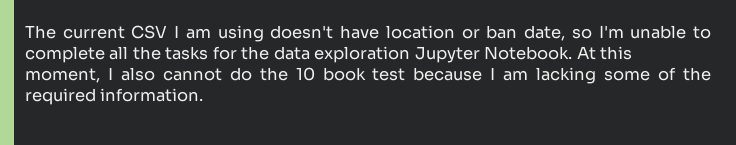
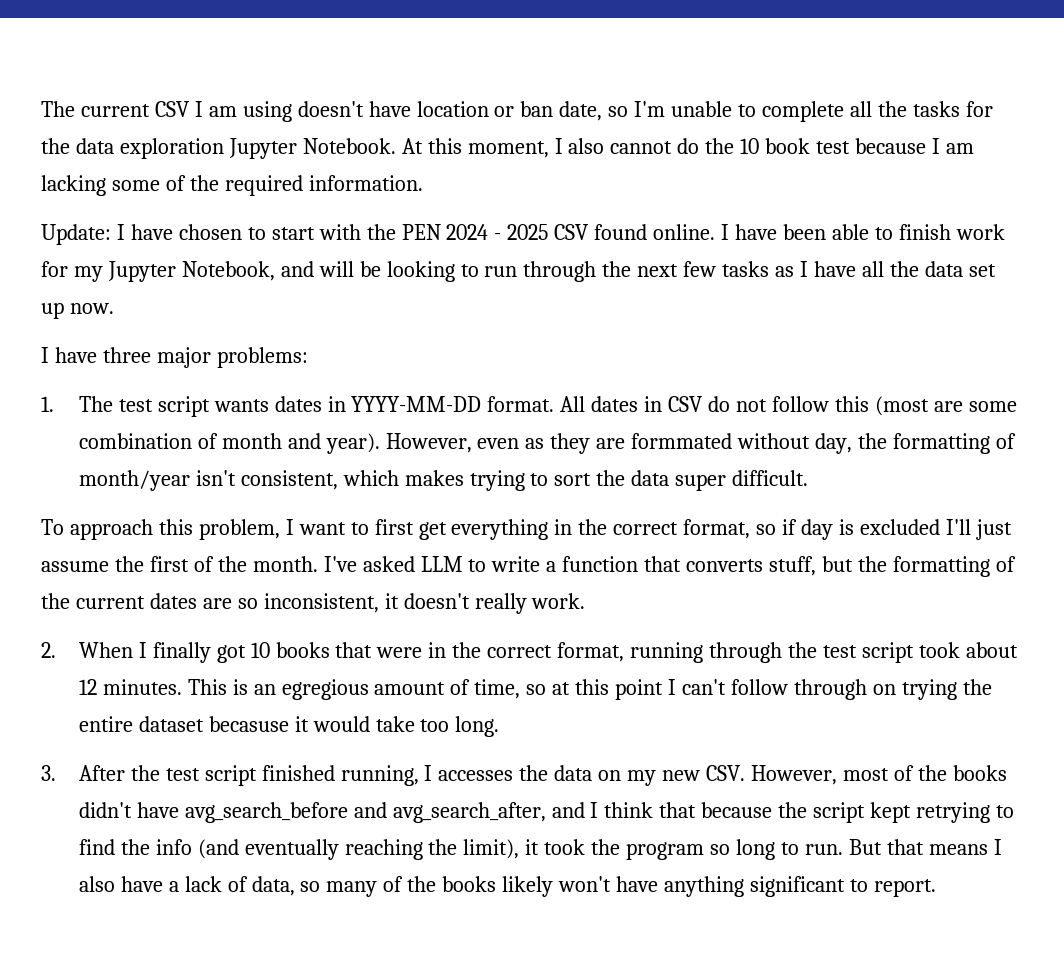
(204, 95) none -> [41,224,1005,245] [41,261,996,282] [41,302,114,319] [41,347,308,368] [41,396,1017,417] [78,433,1016,454] [78,470,809,491] [41,519,1012,540] [41,556,1016,577] [41,593,586,614] [41,642,1018,663] [78,679,992,700] [78,716,500,737] [41,765,1007,786] [78,802,1014,823] [78,839,1002,860] [78,876,936,897] // Update: I have chosen to start with the PEN 2024 - 2025 CSV found online. I have been able to finish work for my Jupyter Notebook, and will be looking to run through the next few tasks as I have all the data set up now. // I have three major problems: // 1. The test script wants dates in YYYY-MM-DD format. All dates in CSV do not follow this (most are some combination of month and year). However, even as they are formmated without day, the formatting of month/year isn't consistent, which makes trying to sort the data super difficult. // To approach this problem, I want to first get everything in the correct format, so if day is excluded I'll just assume the first of the month. I've asked LLM to write a function that converts stuff, but the formatting of the current dates are so inconsistent, it doesn't really work. // 2. When I finally got 10 books that were in the correct format, running through the test script took about 12 minutes. This is an egregious amount of time, so at this point I can't follow through on trying the entire dataset becasuse it would take too long. // 3. After the test script finished running, I accesses the data on my new CSV. However, most of the books didn't have avg_search_before and avg_search_after, and I think that because the script kept retrying to find the info (and eventually reaching the limit), it took the program so long to run. But that means I also have a lack of data, so many of the books likely won't have anything significant to report.

